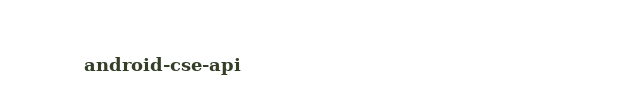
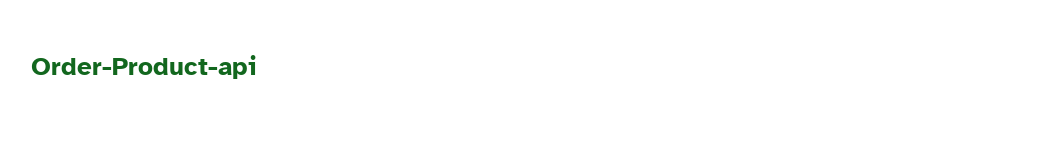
[84,57,241,75] android-cse-api -> [31,55,256,79] Order-Product-api

